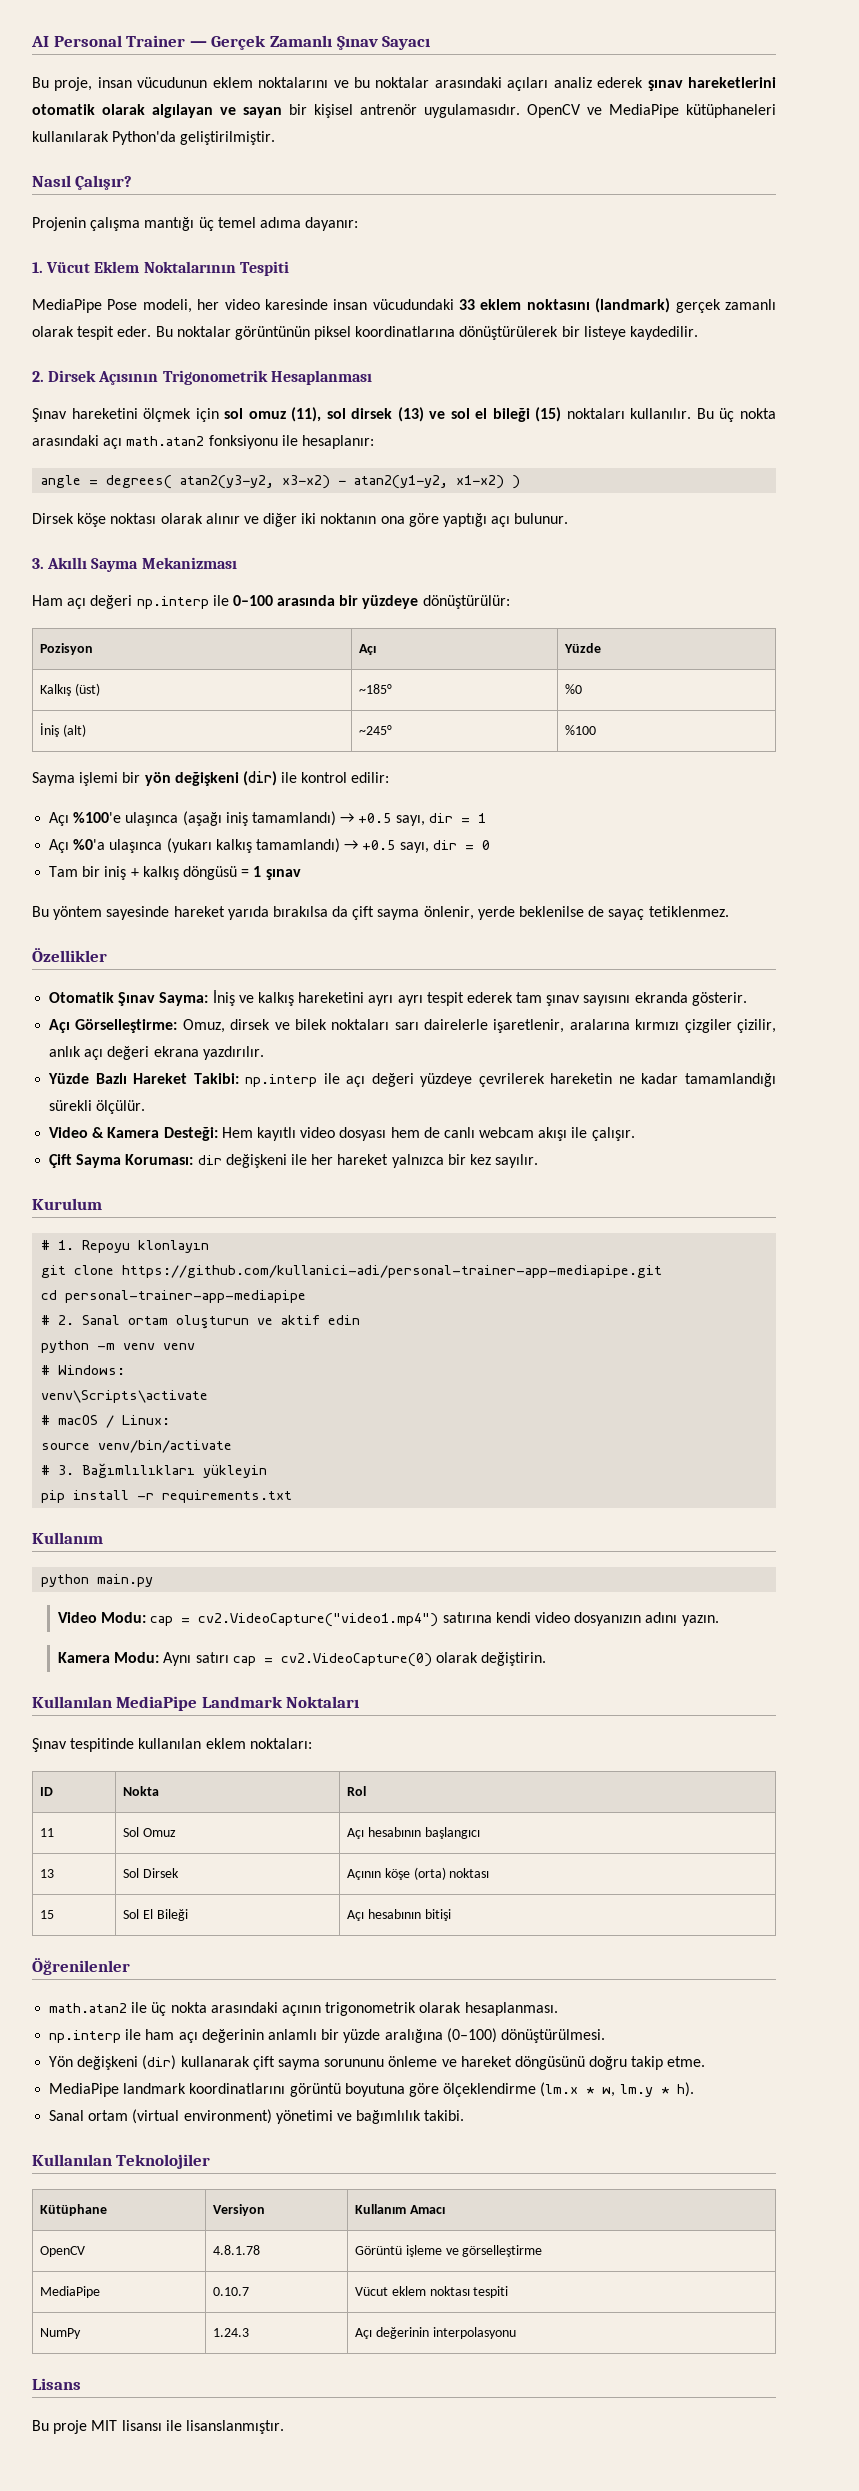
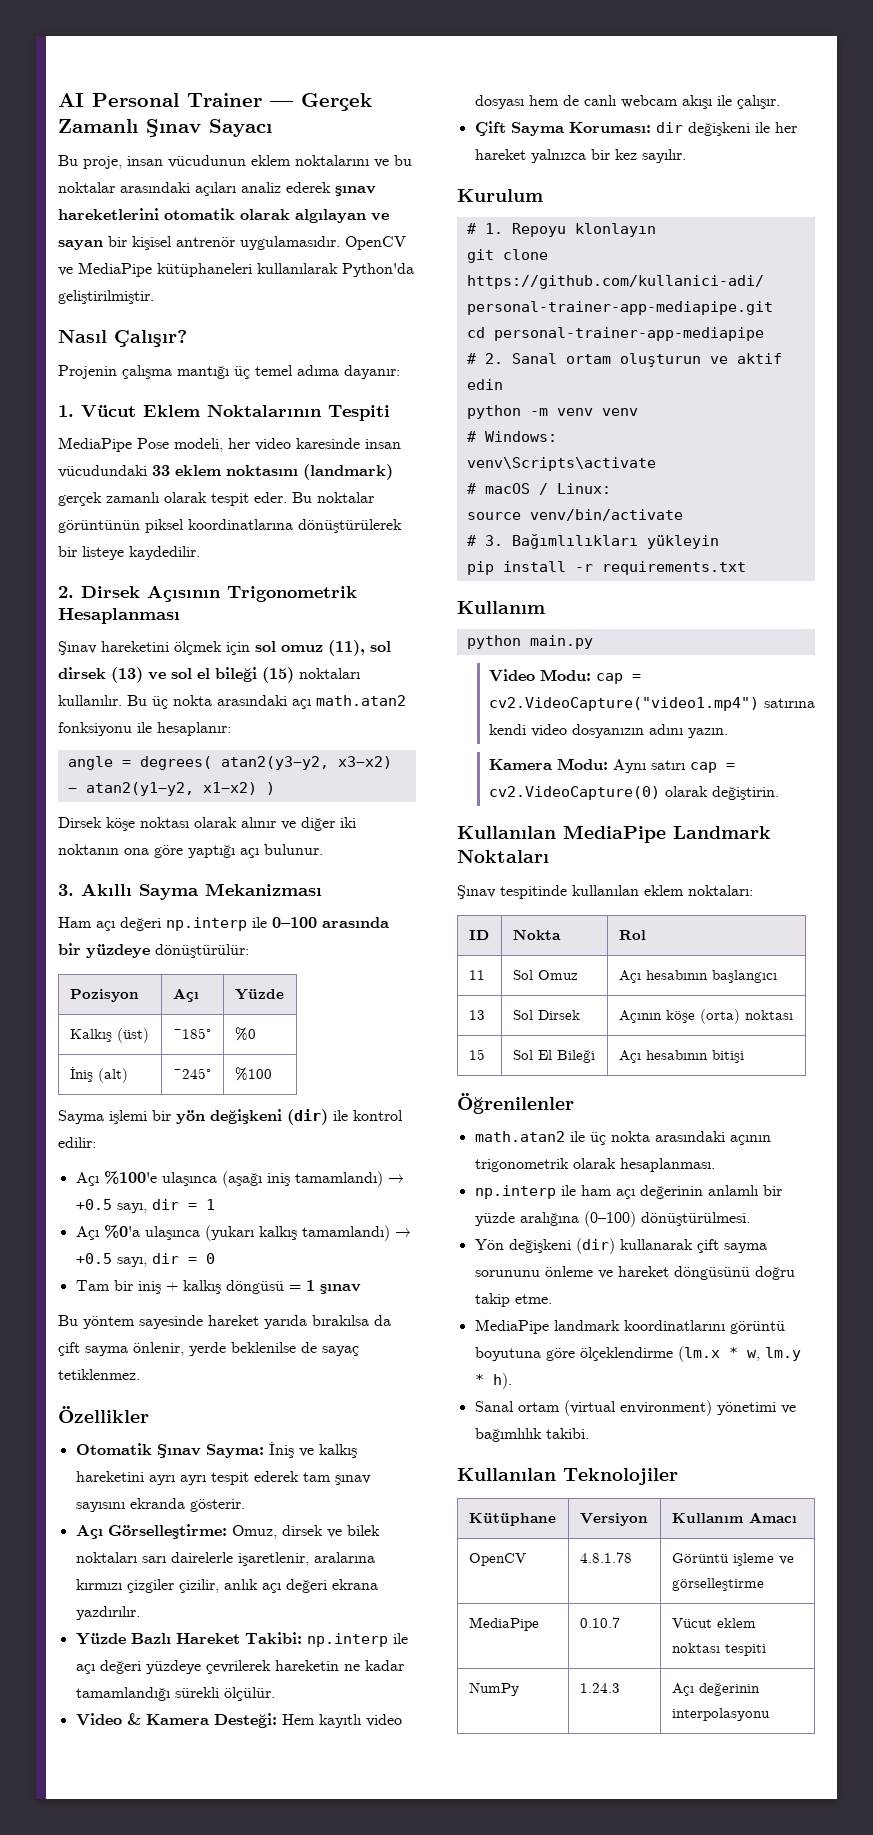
[32,2378,81,2390] [32,2420,284,2434] // Lisans // Bu proje MIT lisansı ile lisanslanmıştır. -> (770, 1714) none

